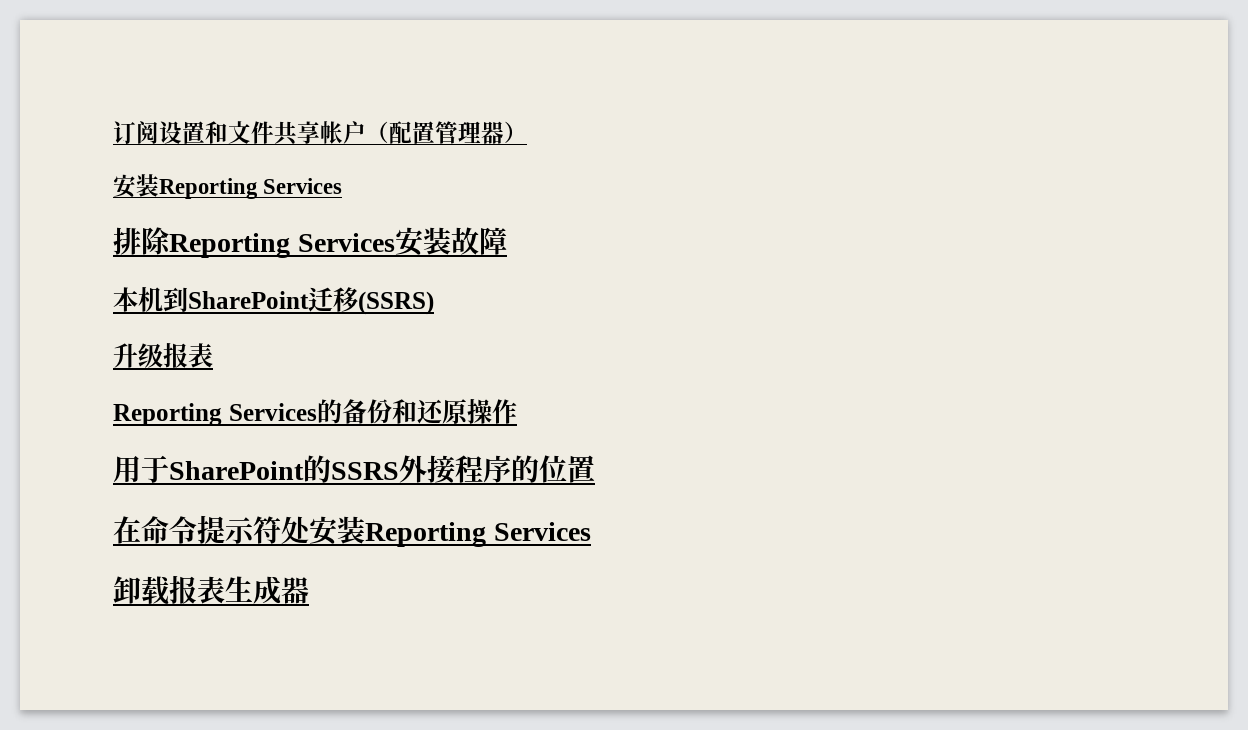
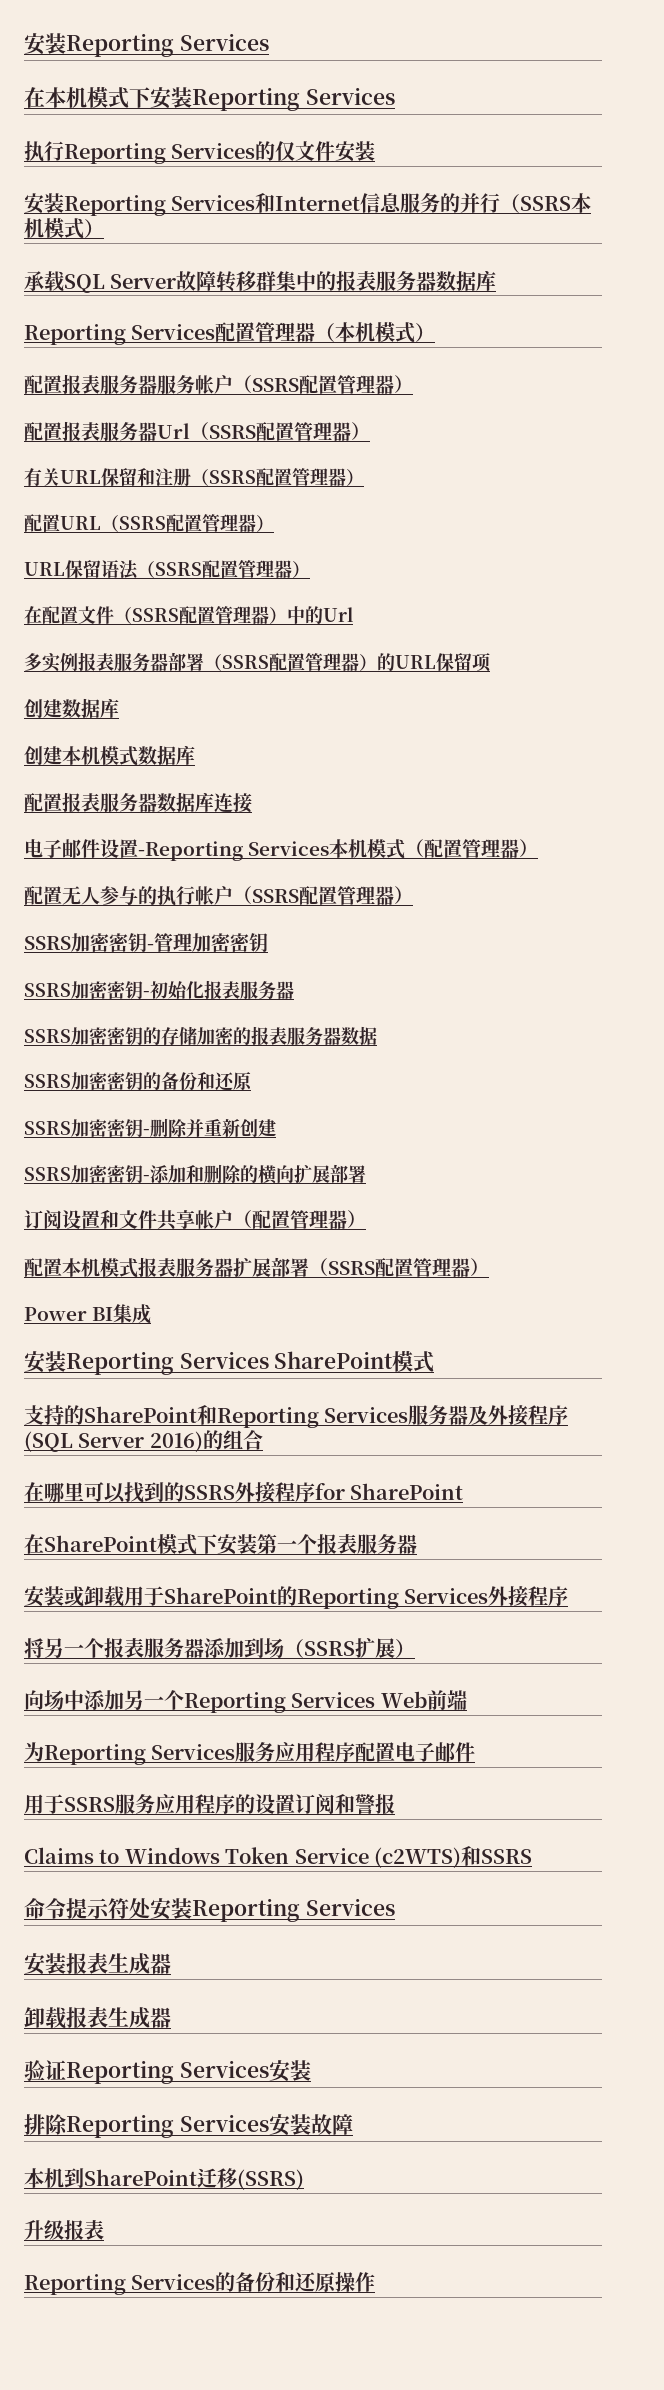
(113, 132) none -> [24,33,269,57] [24,87,395,111] [24,141,376,164] [24,193,592,216] [24,218,104,239] [24,270,497,293] [24,322,436,345] [24,374,413,394] [24,421,370,441] [24,468,364,487] [24,514,274,532] [24,560,310,580] [24,606,353,624] [24,652,491,672] [24,698,119,718] [24,745,195,766] [24,792,252,813] [24,839,539,861] [24,886,413,906] [24,933,268,952] [24,980,294,1000] [24,1026,377,1046] [24,1072,252,1091] [24,1118,276,1138] [24,1164,366,1184] 安装Reporting Services // 在本机模式下安装Reporting Services // 执行Reporting Services的仅文件安装 // 安装Reporting Services和Internet信息服务的并行（SSRS本机模式） // 承载SQL Server故障转移群集中的报表服务器数据库 // Reporting Services配置管理器（本机模式） // 配置报表服务器服务帐户（SSRS配置管理器） // 配置报表服务器Url（SSRS配置管理器） // 有关URL保留和注册（SSRS配置管理器） // 配置URL（SSRS配置管理器） // URL保留语法（SSRS配置管理器） // 在配置文件（SSRS配置管理器）中的Url // 多实例报表服务器部署（SSRS配置管理器）的URL保留项 // 创建数据库 // 创建本机模式数据库 // 配置报表服务器数据库连接 // 电子邮件设置-Reporting Services本机模式（配置管理器） // 配置无人参与的执行帐户（SSRS配置管理器） // SSRS加密密钥-管理加密密钥 // SSRS加密密钥-初始化报表服务器 // SSRS加密密钥的存储加密的报表服务器数据 // SSRS加密密钥的备份和还原 // SSRS加密密钥-删除并重新创建 // SSRS加密密钥-添加和删除的横向扩展部署 //
[113,174,343,199] 安装Reporting Services -> [24,1257,489,1278] [24,1304,152,1324] [24,1351,435,1375] [24,1405,569,1428] [24,1430,263,1452] [24,1482,464,1503] [24,1534,417,1555] [24,1586,569,1609] [24,1638,415,1658] [24,1690,467,1713] [24,1742,476,1765] [24,1794,395,1814] [24,1846,532,1868] [24,1898,395,1922] [24,1952,171,1975] [24,2006,171,2029] [24,2060,311,2084] 配置本机模式报表服务器扩展部署（SSRS配置管理器） // Power BI集成 // 安装Reporting Services SharePoint模式 // 支持的SharePoint和Reporting Services服务器及外接程序(SQL Server 2016)的组合 // 在哪里可以找到的SSRS外接程序for SharePoint // 在SharePoint模式下安装第一个报表服务器 // 安装或卸载用于SharePoint的Reporting Services外接程序 // 将另一个报表服务器添加到场（SSRS扩展） // 向场中添加另一个Reporting Services Web前端 // 为Reporting Services服务应用程序配置电子邮件 // 用于SSRS服务应用程序的设置订阅和警报 // Claims to Windows Token Service (c2WTS)和SSRS // 命令提示符处安装Reporting Services // 安装报表生成器 // 卸载报表生成器 // 验证Reporting Services安装
[113,455,595,484] [113,515,591,547] [113,575,309,605] // 用于SharePoint的SSRS外接程序的位置 // 在命令提示符处安装Reporting Services // 卸载报表生成器 -> (376, 2282) none

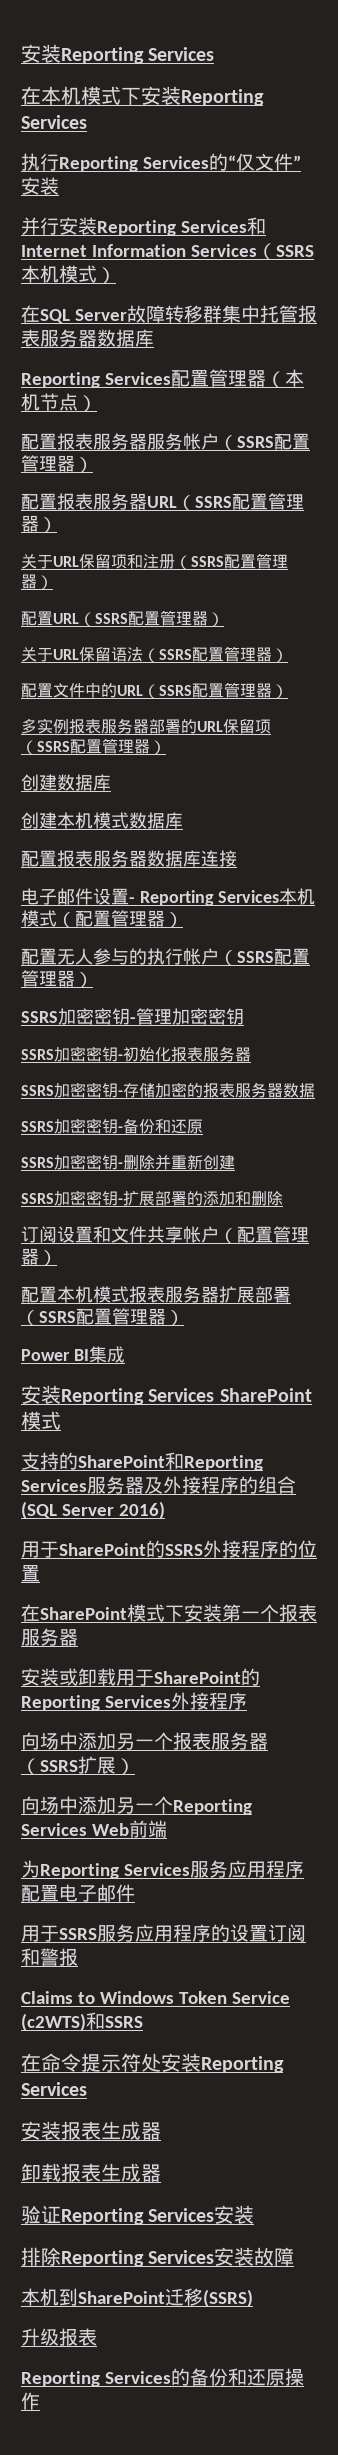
[275,141,376,162] 仅文件安装 // -> [227,153,301,171] [21,177,59,195] [21,217,59,235] “仅文件”安装 // 并行
[360,193,501,213] 信息服务的并行 -> [91,244,257,257] Information Services
[24,271,65,292] 承载 -> [21,305,40,323] 在
[316,271,337,291] 的 -> [259,305,298,323] 托管
[375,322,416,343] 模式 -> [40,393,78,411] 节点
[157,422,370,441] [24,468,137,487] Url（SSRS配置管理器） // 有关URL保留 -> [147,493,304,511] [21,515,57,533] [21,554,127,569] URL（SSRS配置管理器） // 关于URL保留项
(274, 523) none -> [21,647,53,662] 关于
[24,606,42,624] 在 -> (288, 655) none
[114,606,353,624] （SSRS配置管理器）中的Url -> [85,682,288,699] 中的URL（SSRS配置管理器）
[204,653,491,672] （SSRS配置管理器）的URL保留项 -> [181,719,271,734] [21,738,166,755] 的URL保留项（SSRS配置管理器）
[138,841,243,861] -Reporting -> [129,890,214,906] - Reporting
[143,1027,161,1045] 的 -> [118,1090,123,1096] -
[143,1072,161,1090] 的 -> [118,1126,123,1132] -
(150, 1178) none -> [123,1191,203,1206] 扩展部署的
[240,1164,366,1184] 的横向扩展部署 -> (283, 1198) none
(569, 1415) none -> [239,1476,296,1494] 的组合
[202,1430,263,1450] [24,1482,164,1503] 的组合 // 在哪里可以找到 -> [21,1541,146,1558] // 用于SharePoint
[315,1483,464,1500] for SharePoint -> [279,1540,317,1558] [21,1565,40,1582] 的位置
[24,1638,44,1658] 将 -> [21,1732,116,1750] 向场中添加
[204,1638,284,1658] 添加到场 -> (268, 1741) none
(532, 1856) none -> [21,2053,41,2072] 在

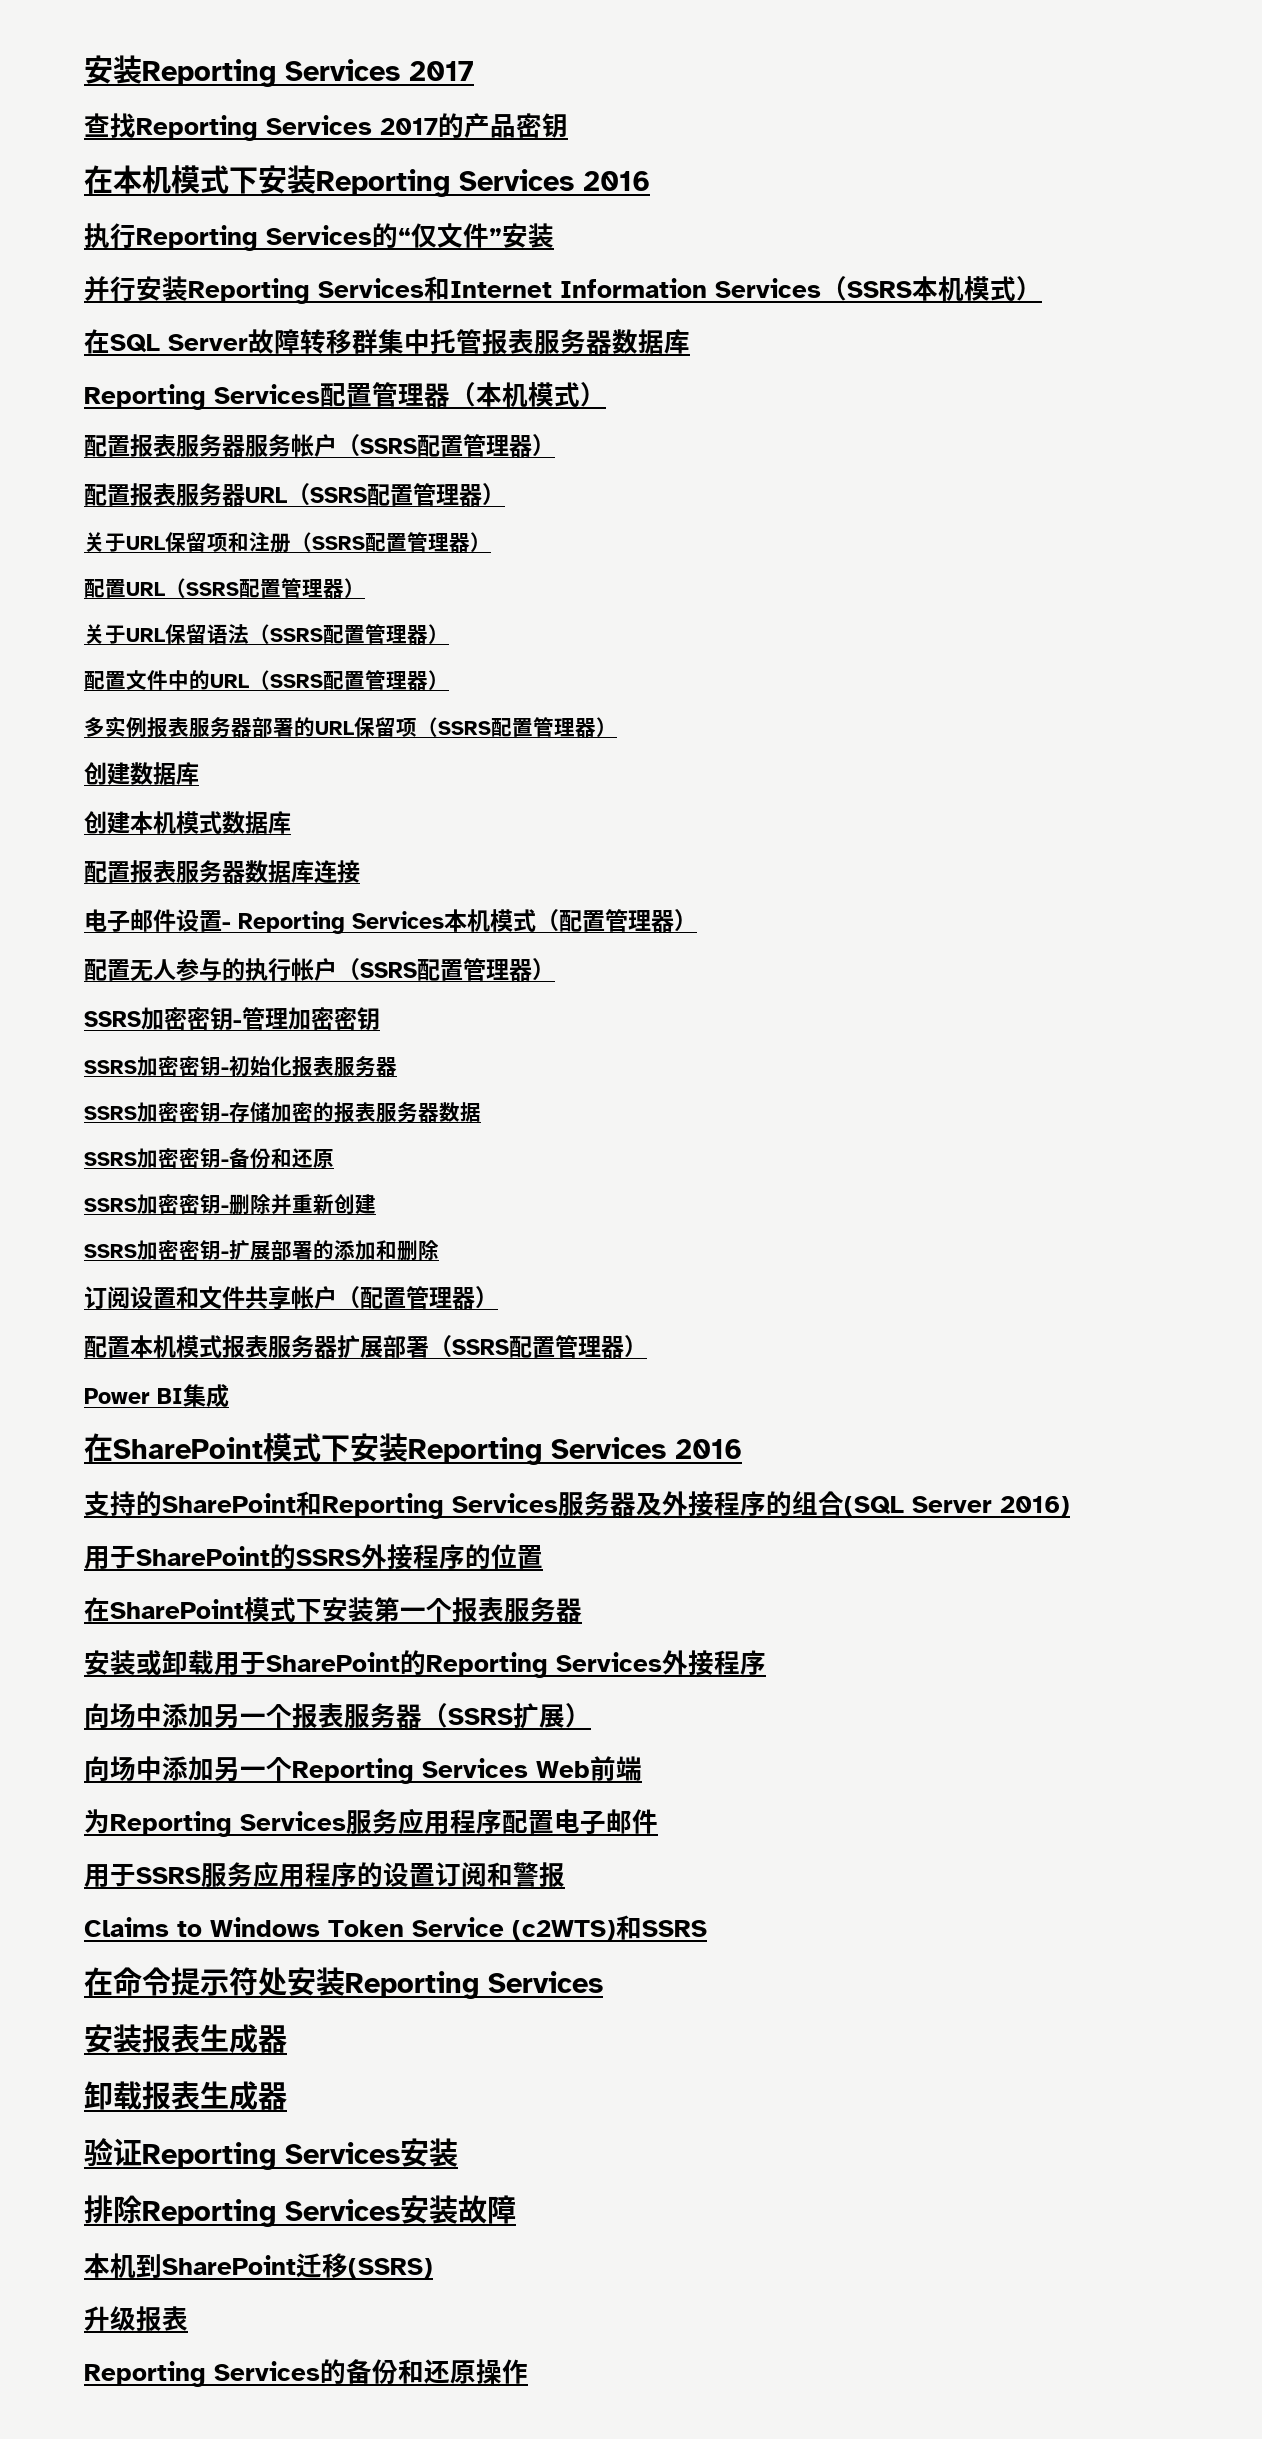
[21,44,215,64] 安装Reporting Services -> [84,55,474,87] [84,113,568,141] 安装Reporting Services 2017 // 查找Reporting Services 2017的产品密钥
(87, 122) none -> [583,171,650,191] 2016
[40,393,78,411] 节点 -> [528,382,580,407] 模式
[21,1385,312,1405] [21,1411,61,1430] 安装Reporting Services SharePoint模式 -> [84,1433,742,1465] 在SharePoint模式下安装Reporting Services 2016

